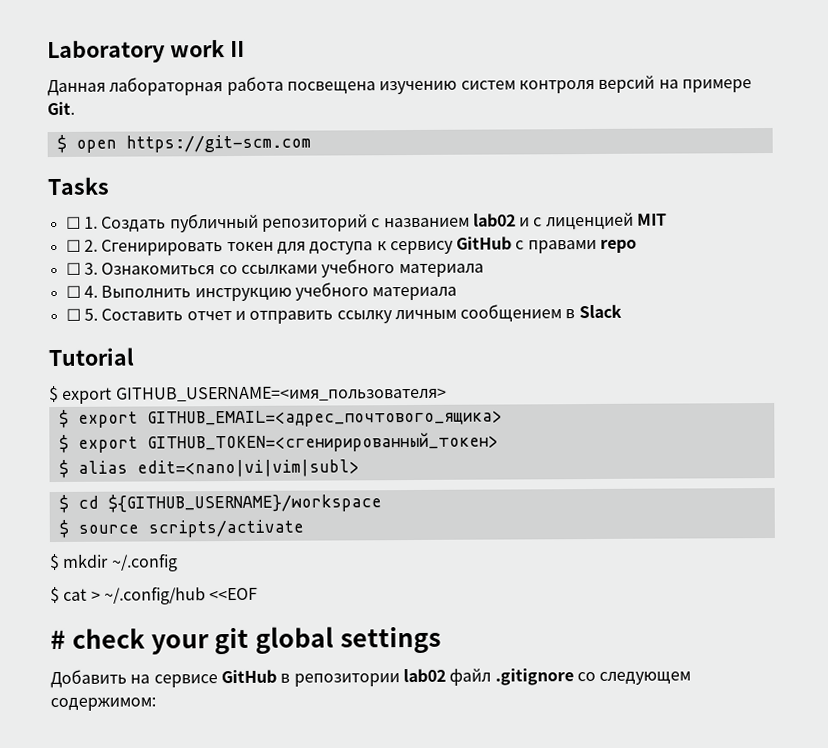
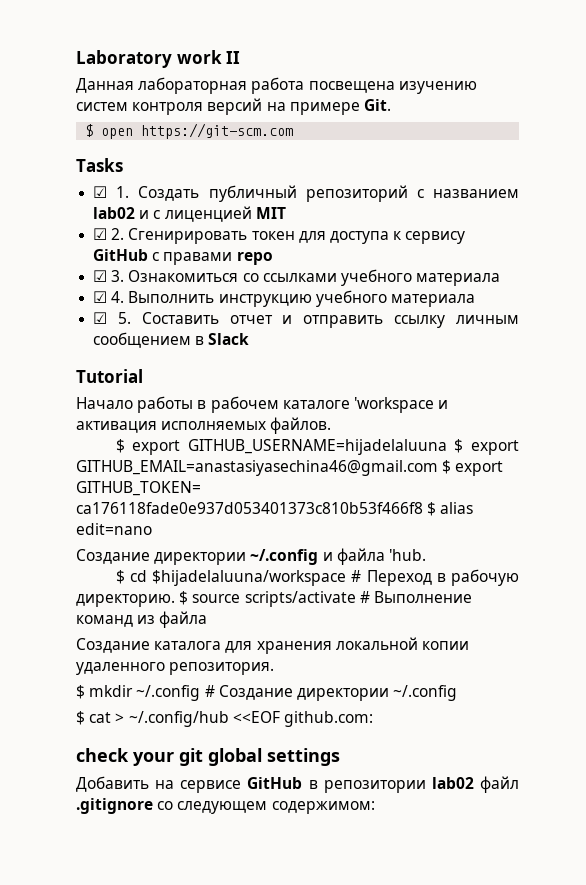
[65,216,81,229] ☐ -> [93,186,108,198] ☑
[65,239,81,252] ☐ -> [93,228,108,240] ☑
[65,262,81,275] ☐ -> [93,270,108,282] ☑
[65,285,81,298] ☐ -> [93,291,108,303] ☑
[65,308,81,321] ☐ -> [93,312,108,324] ☑
[49,385,447,404] [58,409,503,428] [58,432,499,453] [58,459,360,478] [58,493,382,513] [58,519,304,538] $ export GITHUB_USERNAME=<имя_пользователя> // $ export GITHUB_EMAIL=<адрес_почтового_ящика> // $ export GITHUB_TOKEN=<сгенирированный_токен> // $ alias edit=<nano|vi|vim|subl> // $ cd ${GITHUB_USERNAME}/workspace // $ source scripts/activate -> [76,396,449,413] [76,417,332,434] [115,439,519,455] [76,460,504,476] [76,481,201,496] [76,502,474,516] [76,523,152,535] [76,548,426,565] [115,569,519,586] [76,591,472,607] [76,611,208,628] [76,637,469,654] [76,662,275,675] Начало работы в рабочем каталоге 'workspace и активация исполняемых файлов. // $ export GITHUB_USERNAME=hijadelaluuna $ export GITHUB_EMAIL=anastasiyasechina46@gmail.com $ export GITHUB_TOKEN= ca176118fade0e937d053401373c810b53f466f8 $ alias edit=nano // Создание директории ~/.config и файлa 'hub. // $ cd $hijadelaluuna/workspace # Переход в рабочую директорию. $ source scripts/activate # Выполнение команд из файла // Создание каталога для хранения локальной копии удаленного репозитория.
(178, 562) none -> [204,685,458,701] # Создание директории ~/.config
[50,629,66,650] // # -> [283,711,373,727] github.com: //

